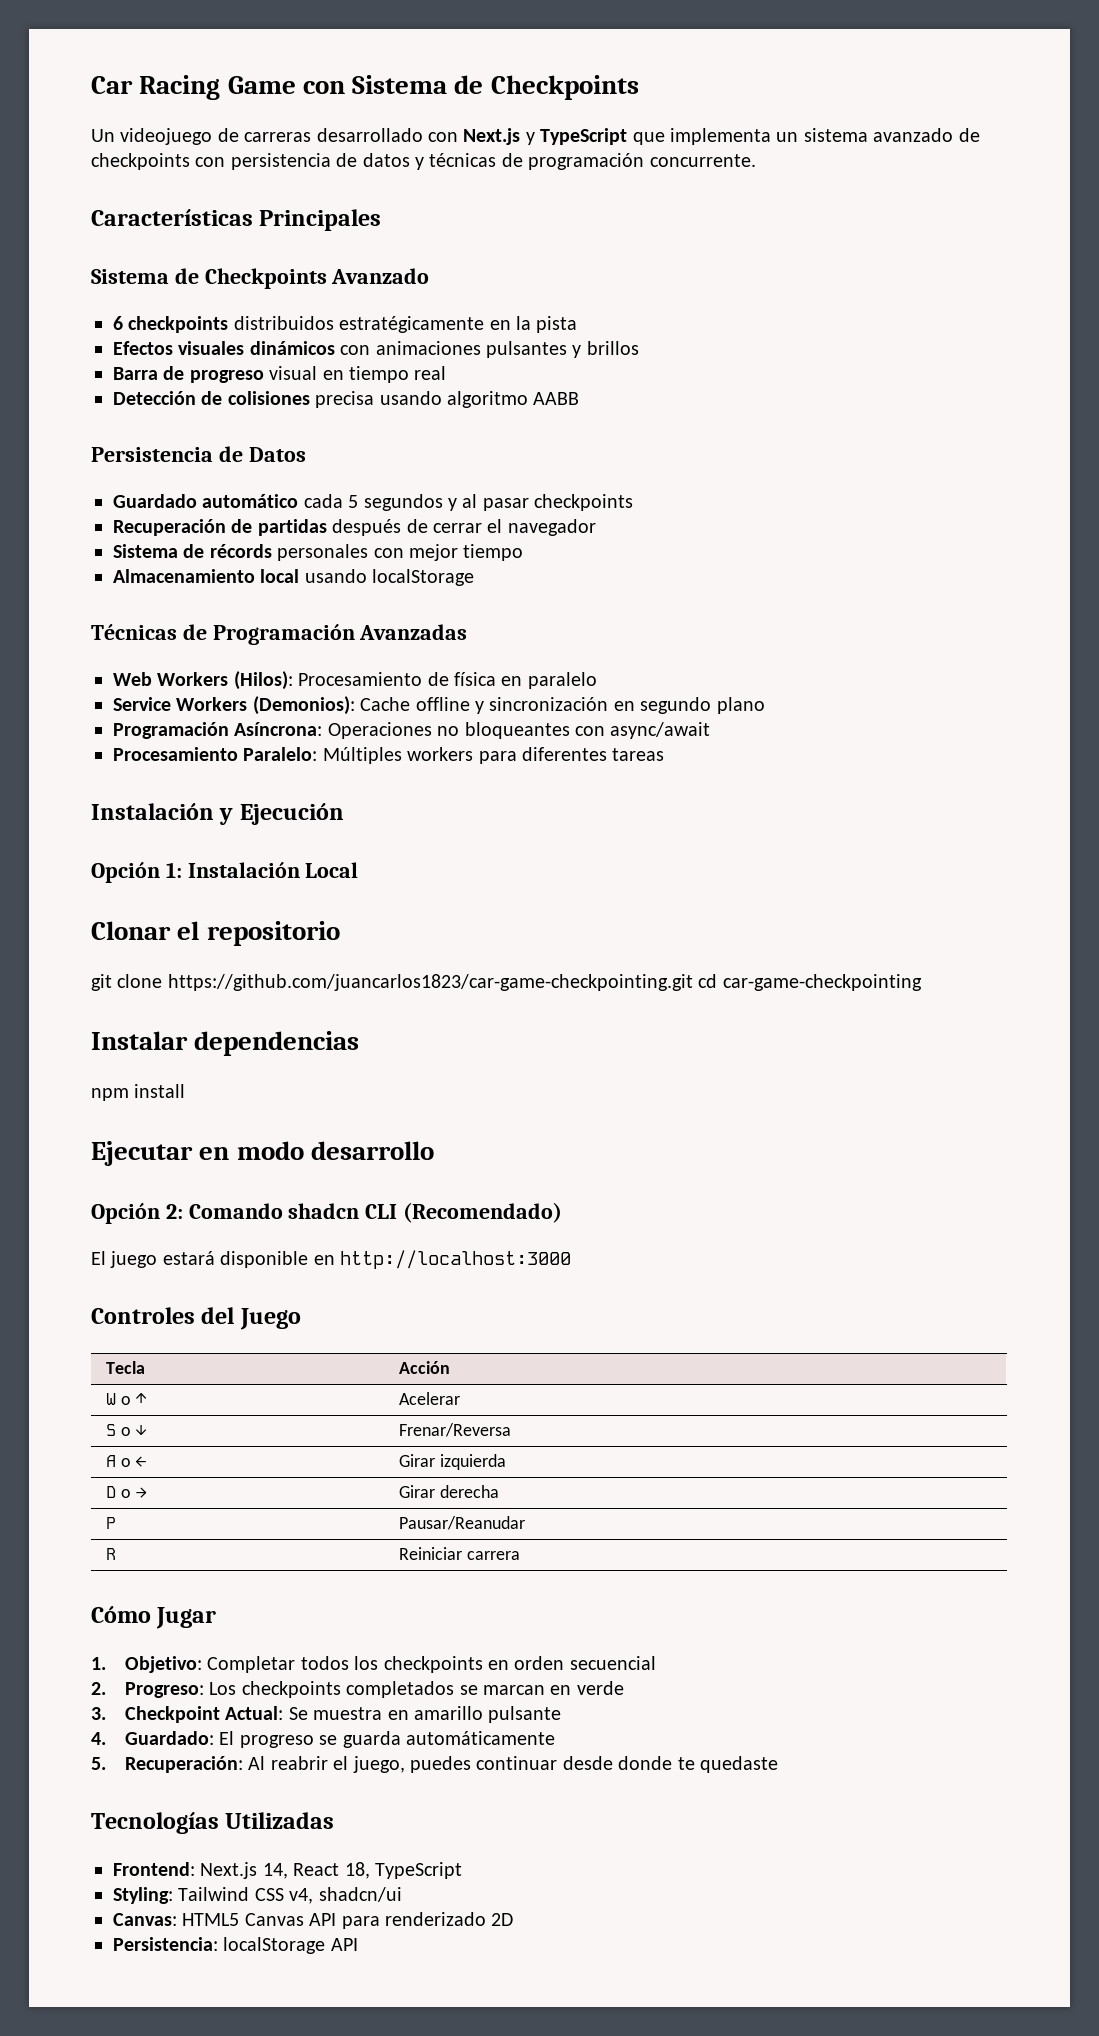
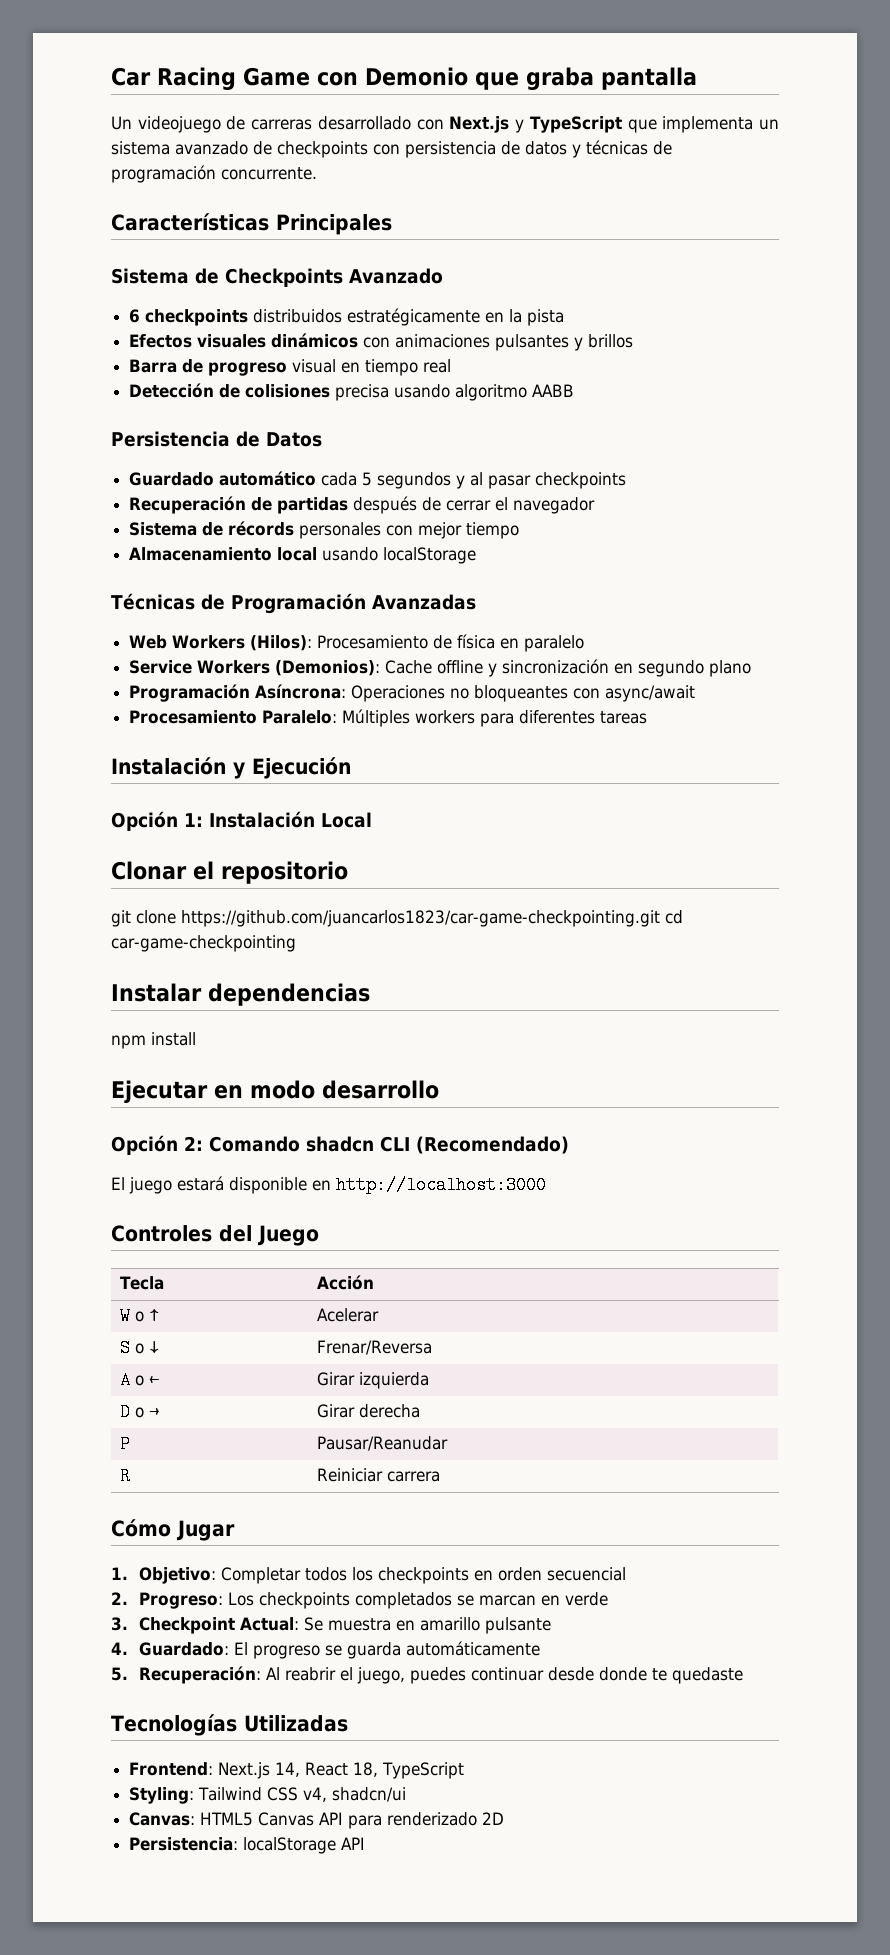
[352,75,639,100] Sistema de Checkpoints -> [365,67,697,90] Demonio que graba pantalla

